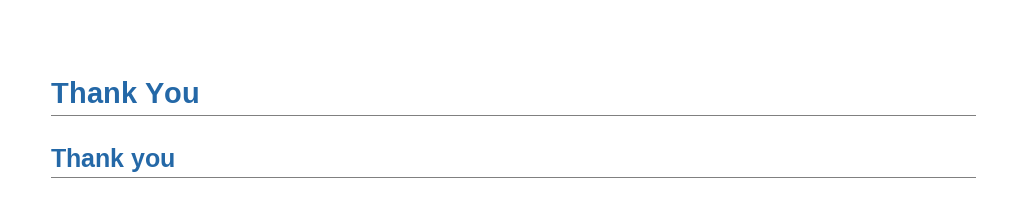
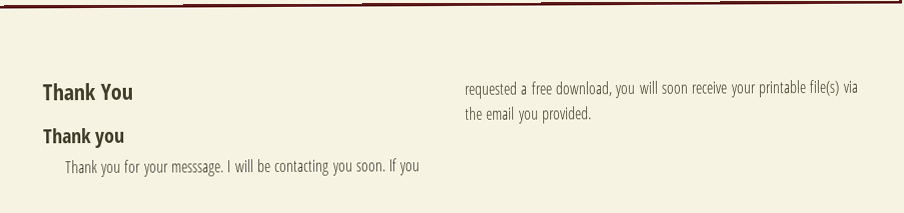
(175, 162) none -> [64,158,421,177] [464,79,858,99] [465,106,592,124] // Thank you for your messsage. I will be contacting you soon. If you requested a free download, you will soon receive your printable file(s) via the email you provided.

